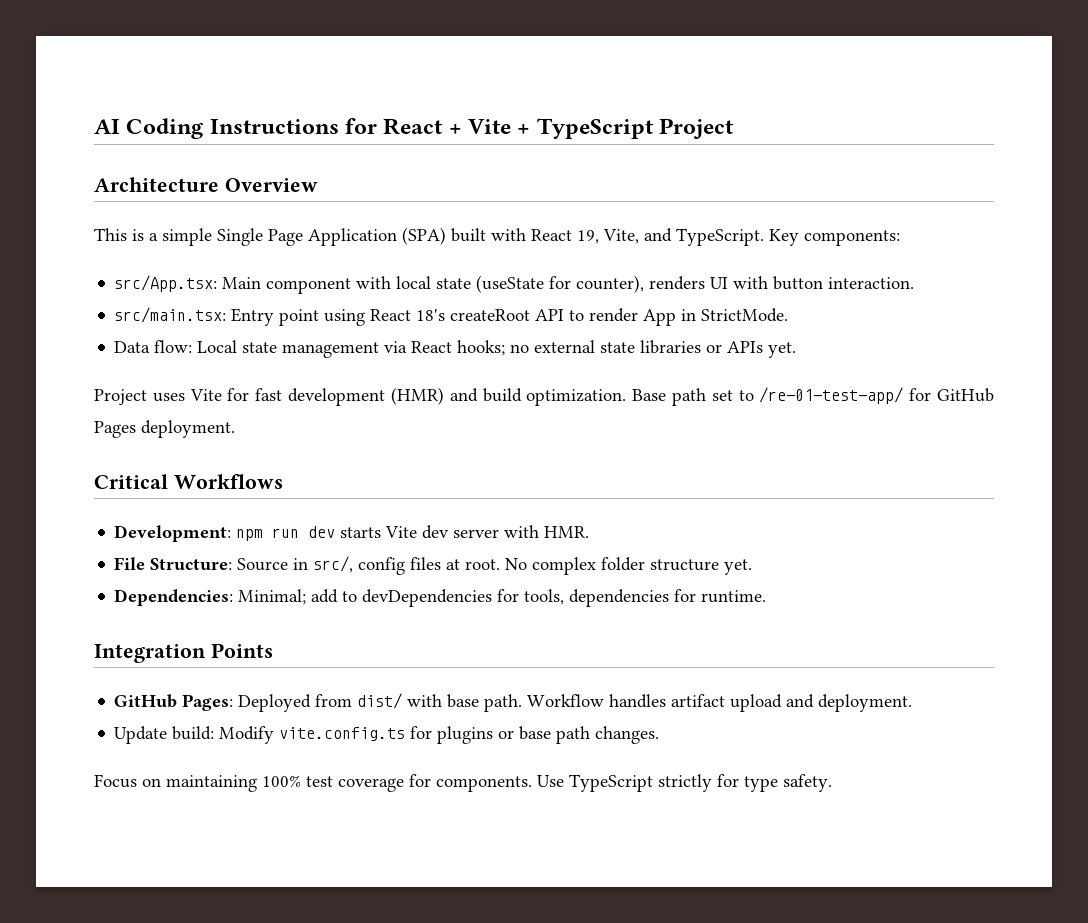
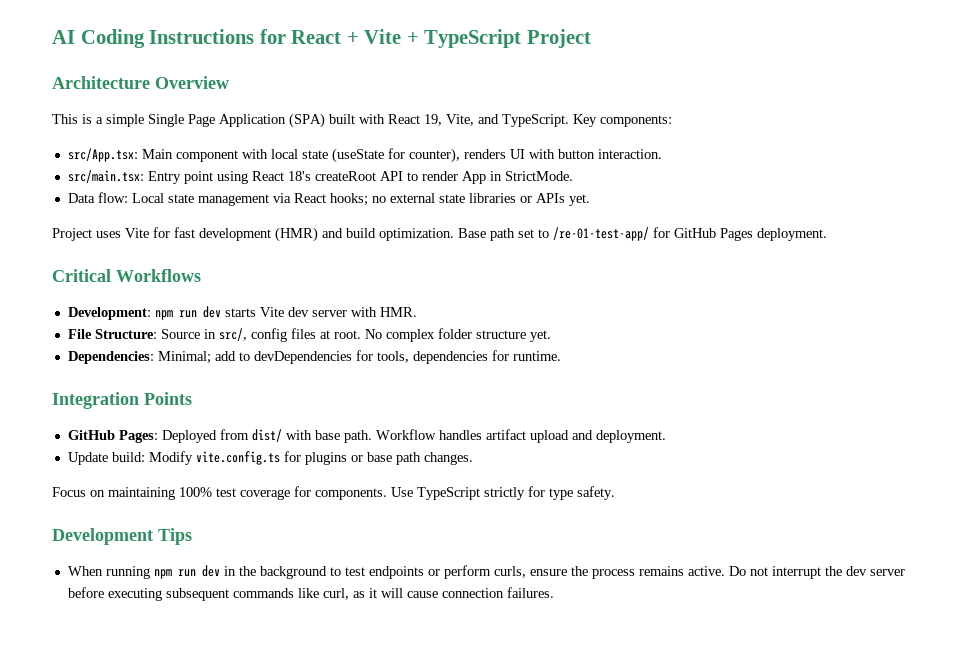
(832, 783) none -> [52,528,192,545] [67,565,905,579] [67,587,554,601] // Development Tips // When running npm run dev in the background to test endpoints or perform curls, ensure the process remains active. Do not interrupt the dev server before executing subsequent commands like curl, as it will cause connection failures.

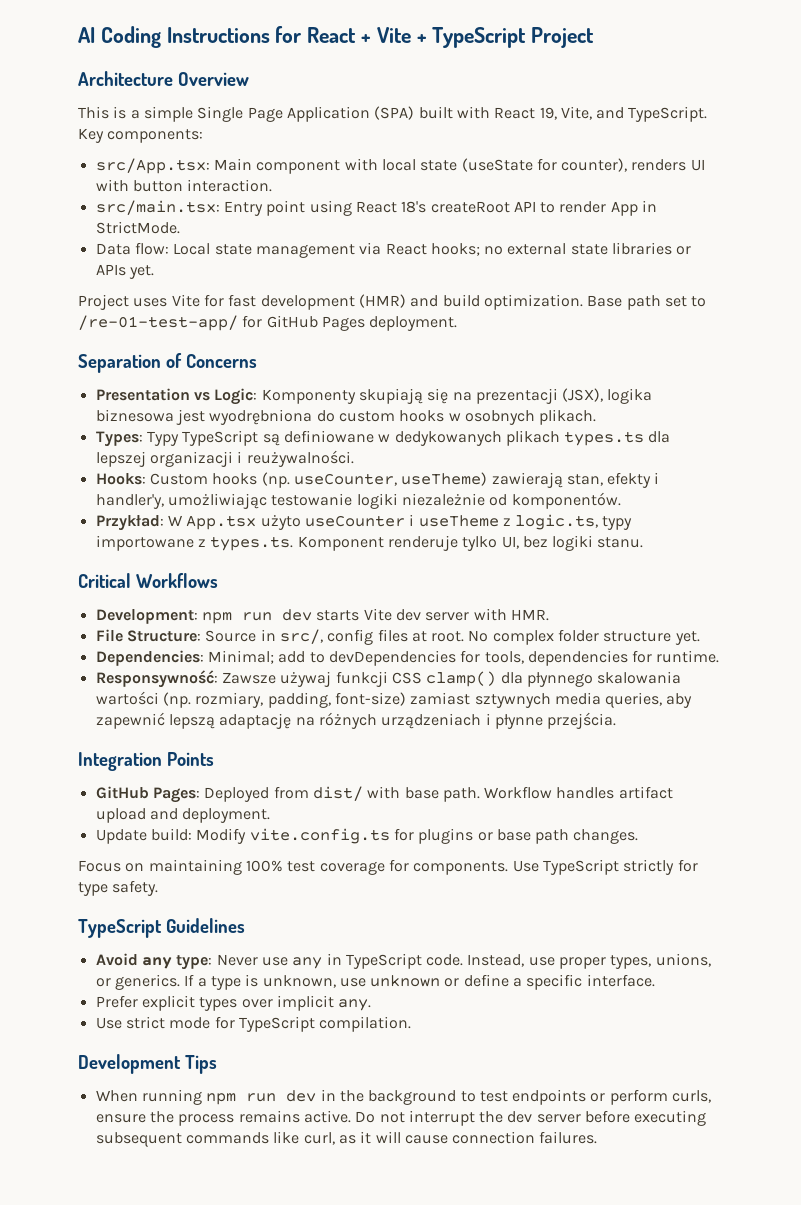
(827, 234) none -> [78,353,257,373] [95,388,653,405] [95,409,597,425] [95,430,671,447] [95,450,354,467] [95,472,660,488] [95,492,621,509] [95,514,633,531] [95,535,644,551] // Separation of Concerns // Presentation vs Logic: Komponenty skupiają się na prezentacji (JSX), logika biznesowa jest wyodrębniona do custom hooks w osobnych plikach. // Types: Typy TypeScript są definiowane w dedykowanych plikach types.ts dla lepszej organizacji i reużywalności. // Hooks: Custom hooks (np. useCounter, useTheme) zawierają stan, efekty i handler'y, umożliwiając testowanie logiki niezależnie od komponentów. // Przykład: W App.tsx użyto useCounter i useTheme z logic.ts, typy importowane z types.ts. Komponent renderuje tylko UI, bez logiki stanu.
(561, 356) none -> [95,670,682,688] [95,691,693,708] [95,712,617,729] // Responsywność: Zawsze używaj funkcji CSS clamp() dla płynnego skalowania wartości (np. rozmiary, padding, font-size) zamiast sztywnych media queries, aby zapewnić lepszą adaptację na różnych urządzeniach i płynne przejścia.
(615, 493) none -> [78,918,245,938] [95,953,711,970] [95,974,655,990] [95,995,372,1011] [95,1016,412,1032] // TypeScript Guidelines // Avoid any type: Never use any in TypeScript code. Instead, use proper types, unions, or generics. If a type is unknown, use unknown or define a specific interface. // Prefer explicit types over implicit any. // Use strict mode for TypeScript compilation.

